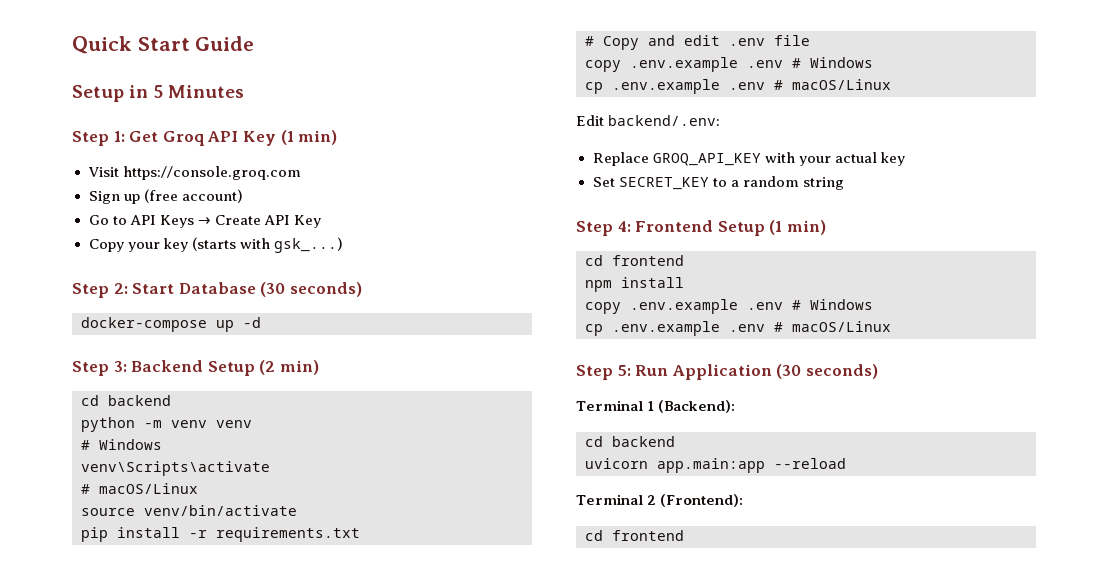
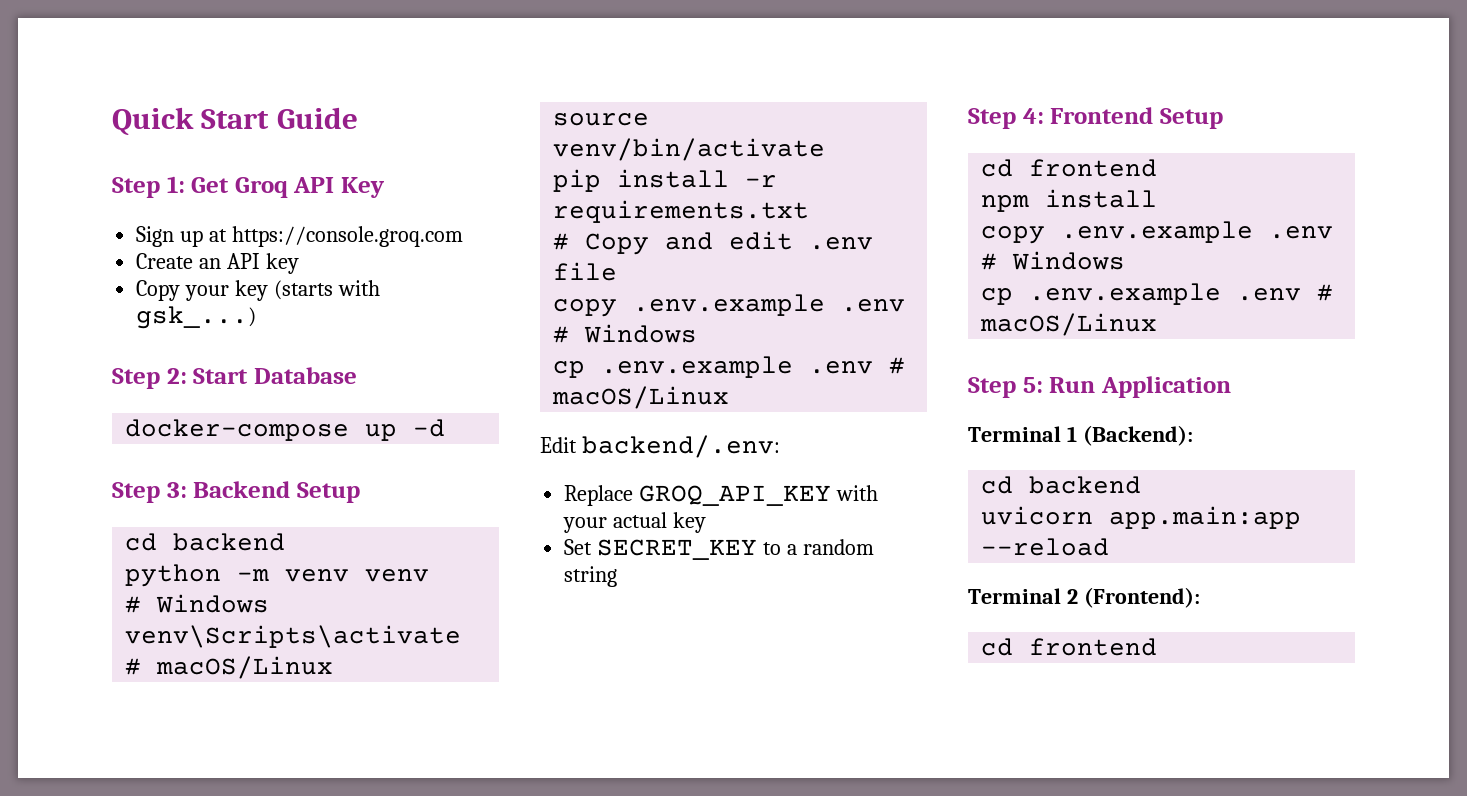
[72,85,245,102] // Setup in 5 Minutes -> (358, 118) none
[280,130,338,145] [87,166,301,180] [88,189,243,204] [88,215,321,228] (1 min) // Visit https://console.groq.com // Sign up (free account) // Go to API Keys → Create API Key -> [136,226,464,247] [136,253,300,274] // Sign up at https://console.groq.com // Create an API key
[260,282,362,297] (30 seconds) -> (357, 375) none
[259,360,319,375] (2 min) -> (360, 492) none
[769,220,826,235] (1 min) -> (1223, 118) none
[776,364,878,379] (30 seconds) -> (1231, 387) none

